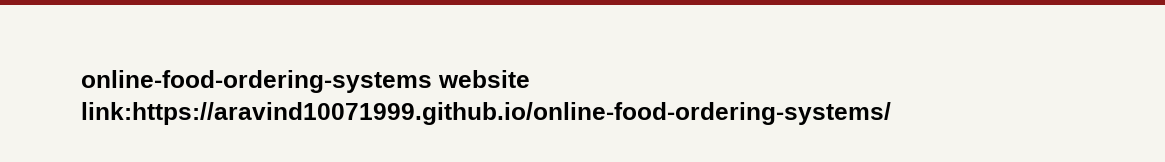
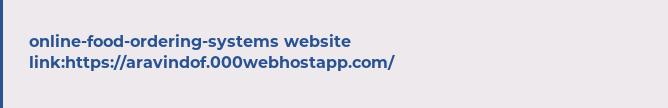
[81,102,891,125] link:https://aravind10071999.github.io/online-food-ordering-systems/ -> [29,54,395,71] link:https://aravindof.000webhostapp.com/

